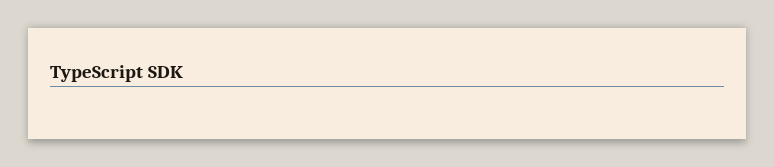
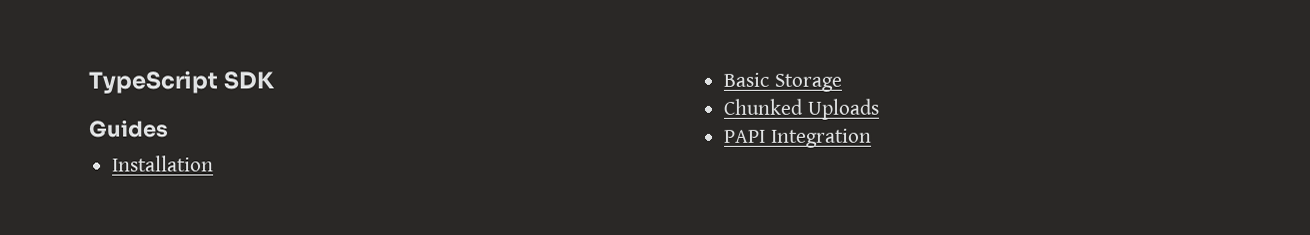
(183, 72) none -> [89,119,169,138] [112,155,215,172] [723,72,842,92] [723,98,880,120] [724,128,872,148] // Guides // Installation // Basic Storage // Chunked Uploads // PAPI Integration

